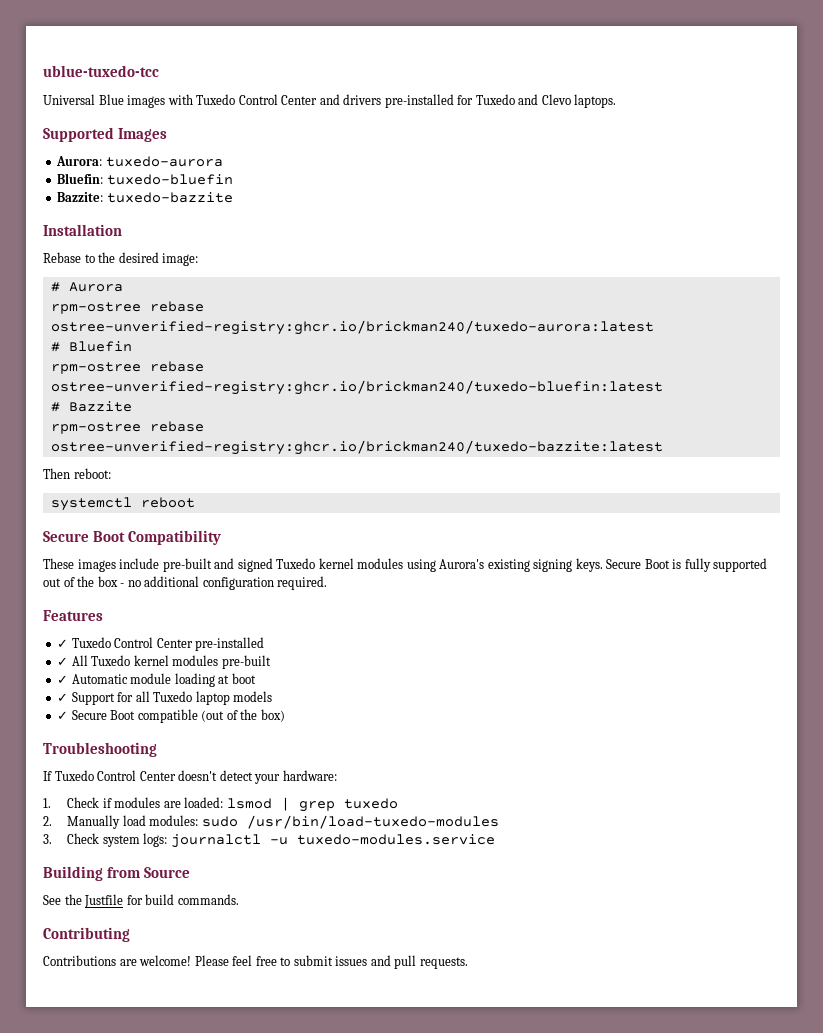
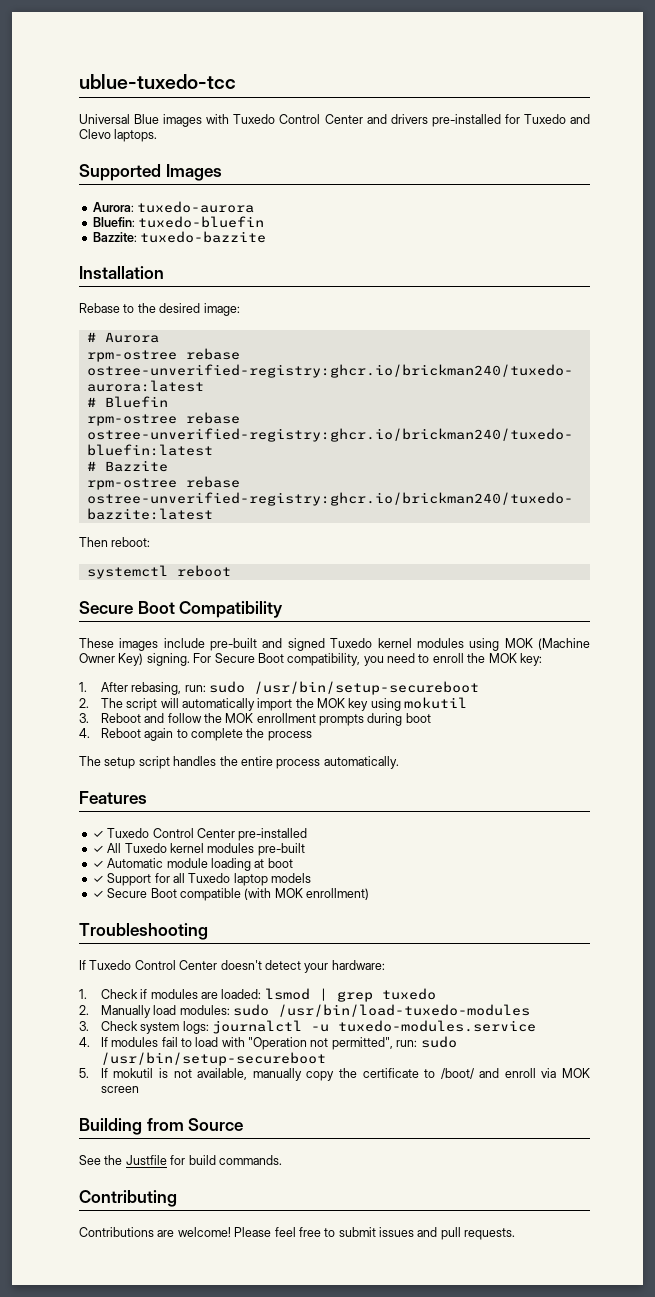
[439,558,768,572] [43,576,328,590] Aurora's existing signing keys. Secure Boot is fully supported out of the box - no additional configuration required. -> [504,638,591,650] [79,653,542,666] [79,681,479,695] [79,697,468,711] [79,713,431,726] [79,728,312,741] [79,756,399,769] MOK (Machine Owner Key) signing. For Secure Boot compatibility, you need to enroll the MOK key: // 1. After rebasing, run: sudo /usr/bin/setup-secureboot // 2. The script will automatically import the MOK key using mokutil // 3. Reboot and follow the MOK enrollment prompts during boot // 4. Reboot again to complete the process // The setup script handles the entire process automatically.
[201,709,285,722] (out of the box) -> [244,888,369,900] (with MOK enrollment)
(495, 839) none -> [79,1036,457,1050] [100,1052,326,1066] [79,1068,590,1081] [100,1086,139,1093] // 4. If modules fail to load with "Operation not permitted", run: sudo /usr/bin/setup-secureboot // 5. If mokutil is not available, manually copy the certificate to /boot/ and enroll via MOK screen

